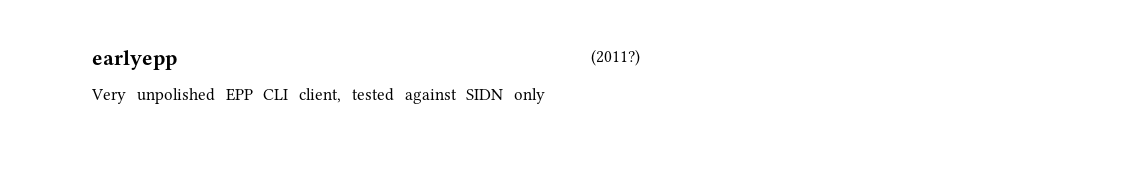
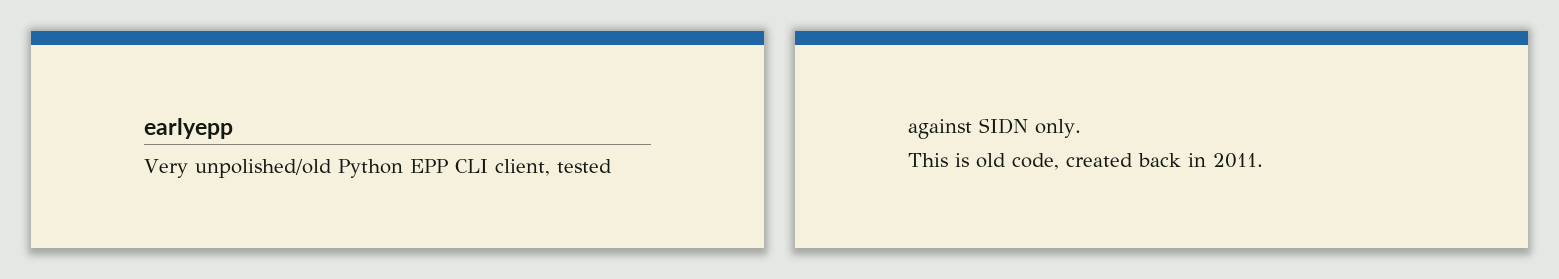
[136,88,215,104] unpolished -> [194,159,403,178] unpolished/old Python
[514,88,545,104] [591,49,640,66] only (2011?) -> [1035,119,1081,138] [908,153,1263,170] only. // This is old code, created back in 2011.

